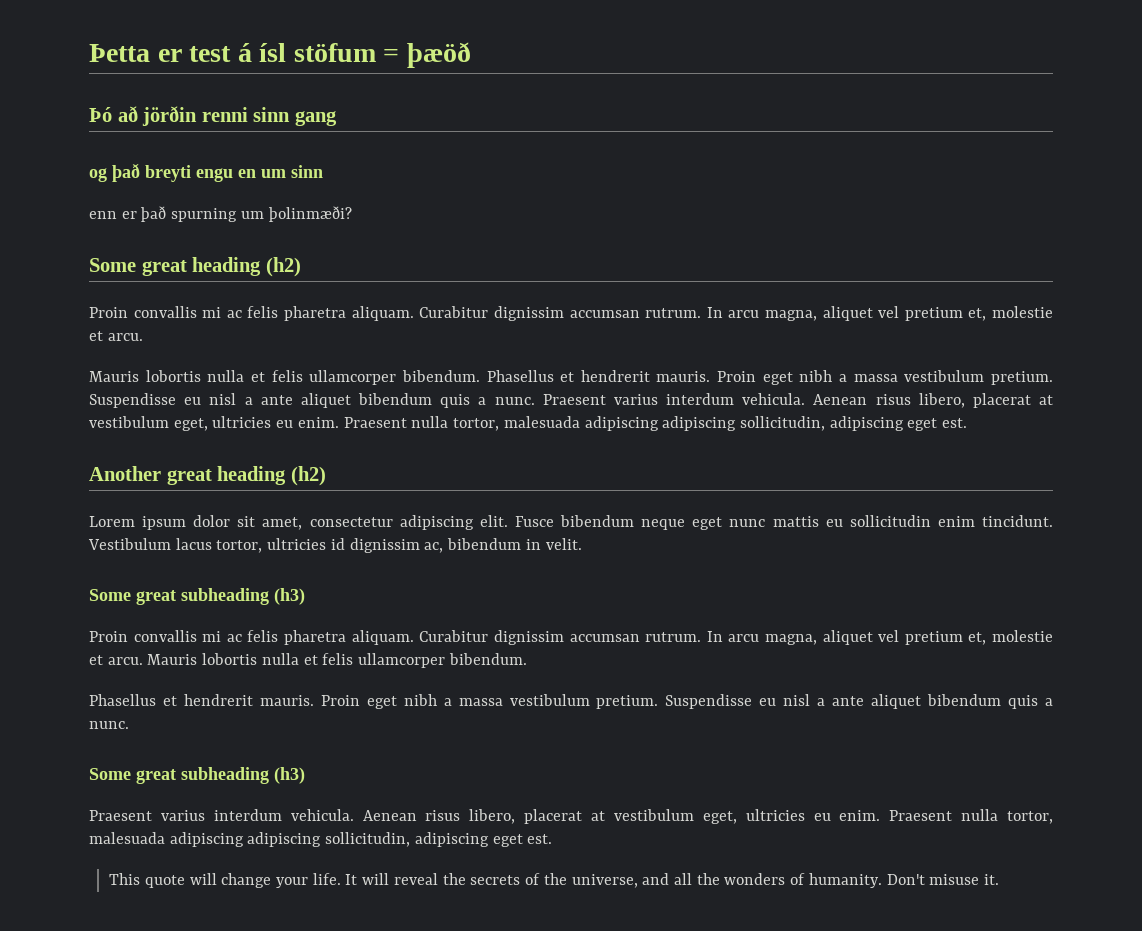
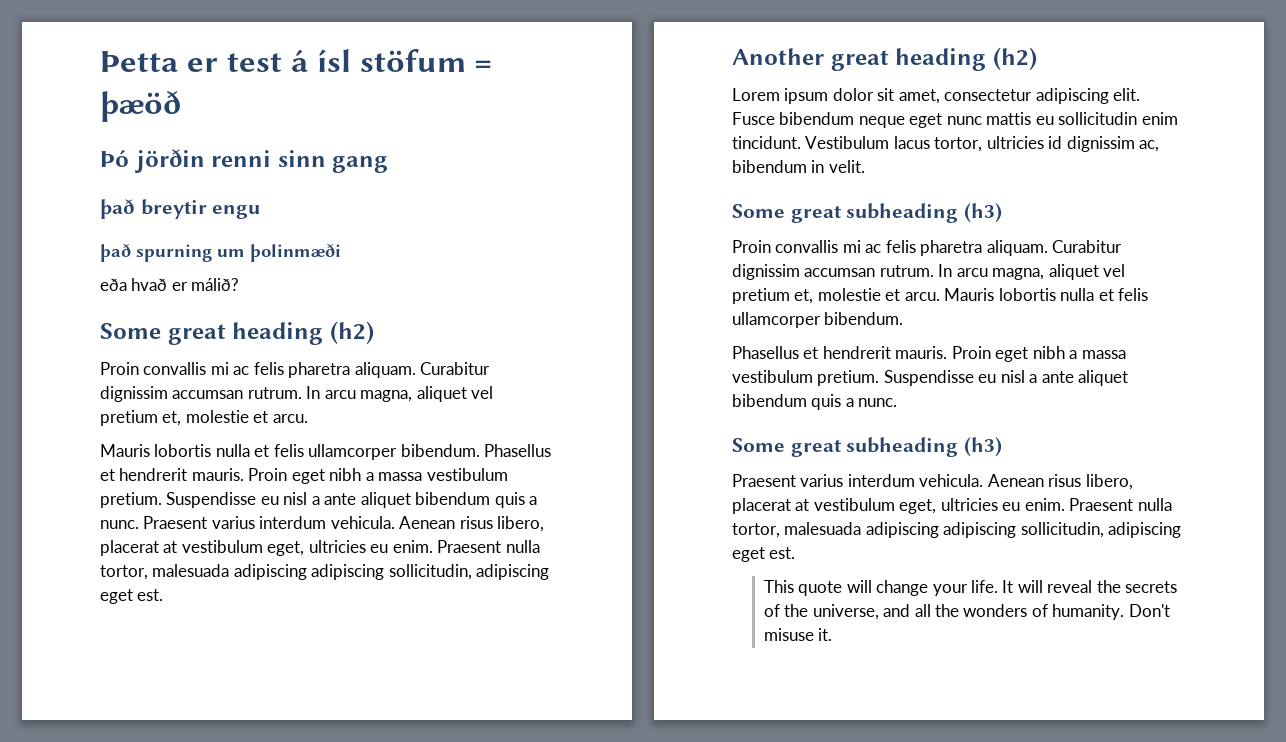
[117,106,138,122] að -> (129, 158) none
[89,163,323,182] [89,206,352,222] og það breyti engu en um sinn // enn er það spurning um þolinmæði? -> [100,199,261,219] [100,244,341,262] [100,278,240,291] það breytir engu // það spurning um þolinmæði // eða hvað er málið?

